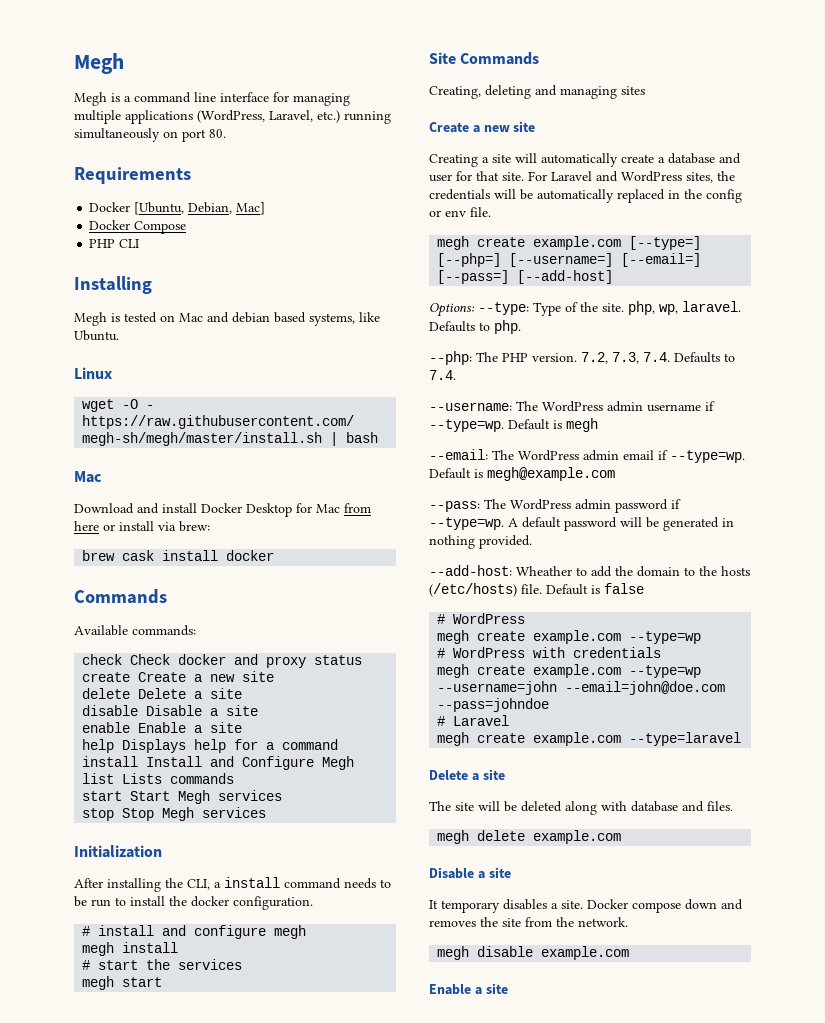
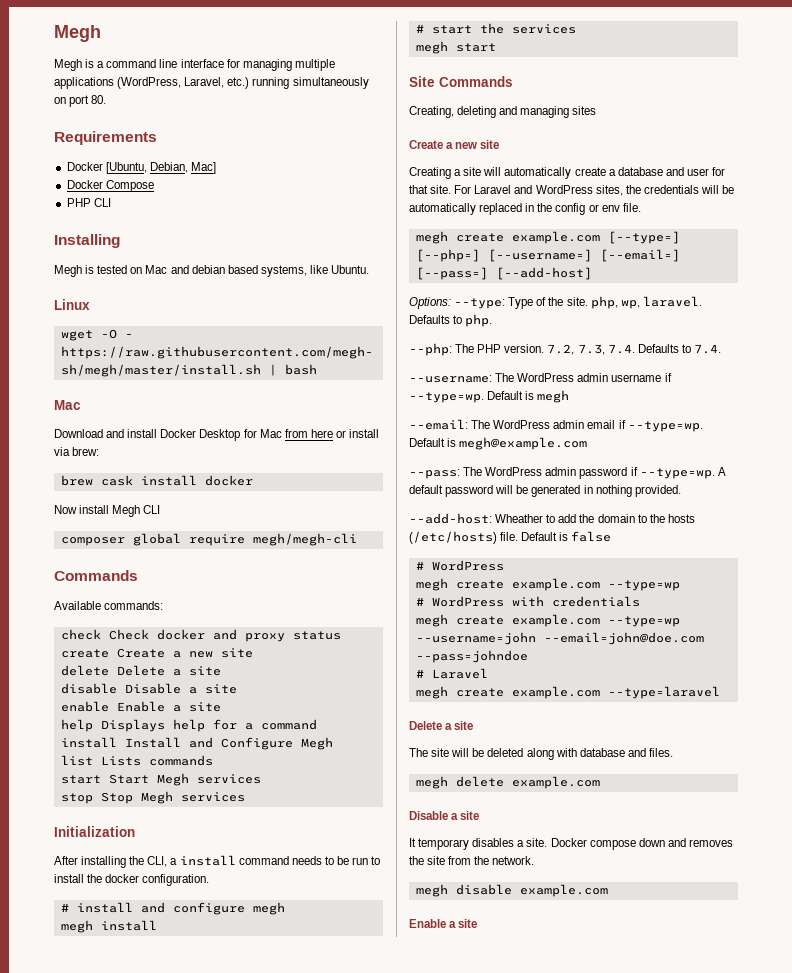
(275, 555) none -> [54,505,161,517] [60,533,357,546] // Now install Megh CLI // composer global require megh/megh-cli

